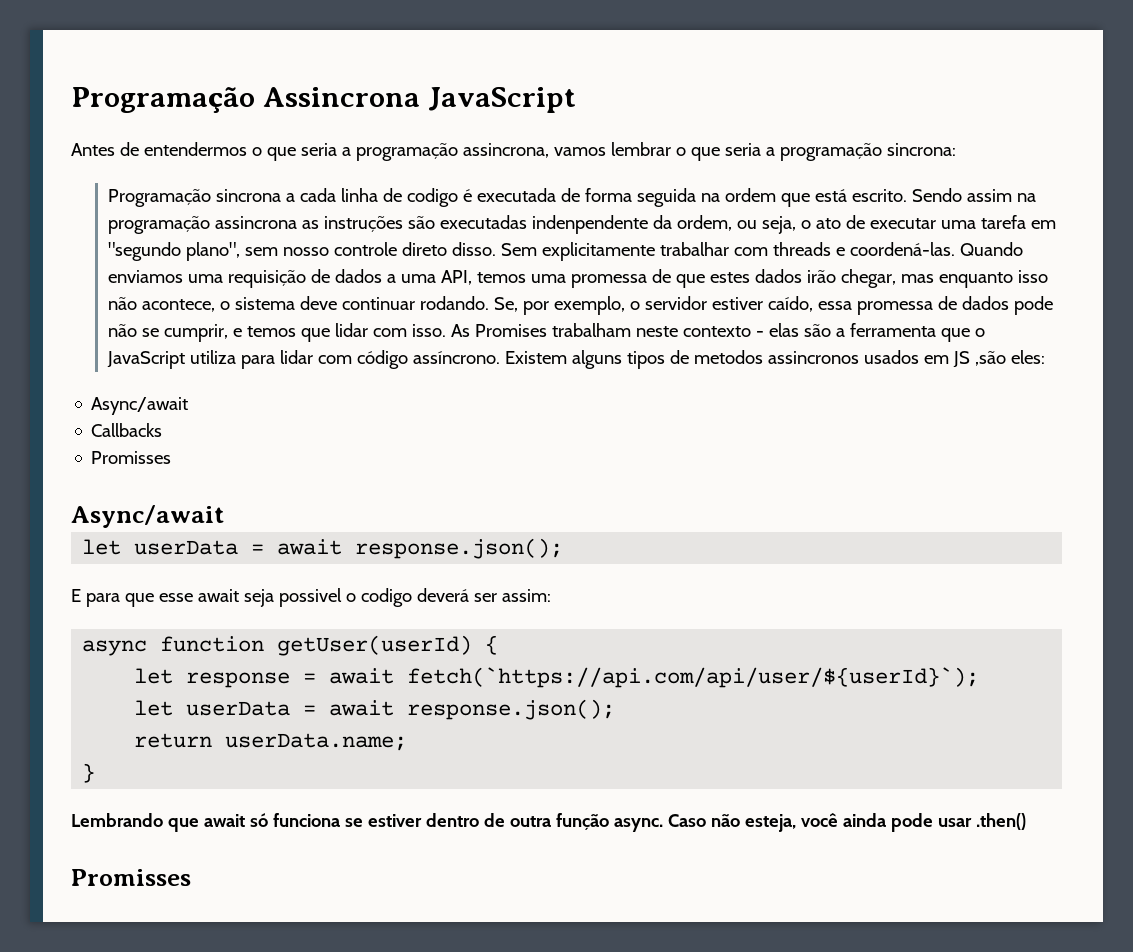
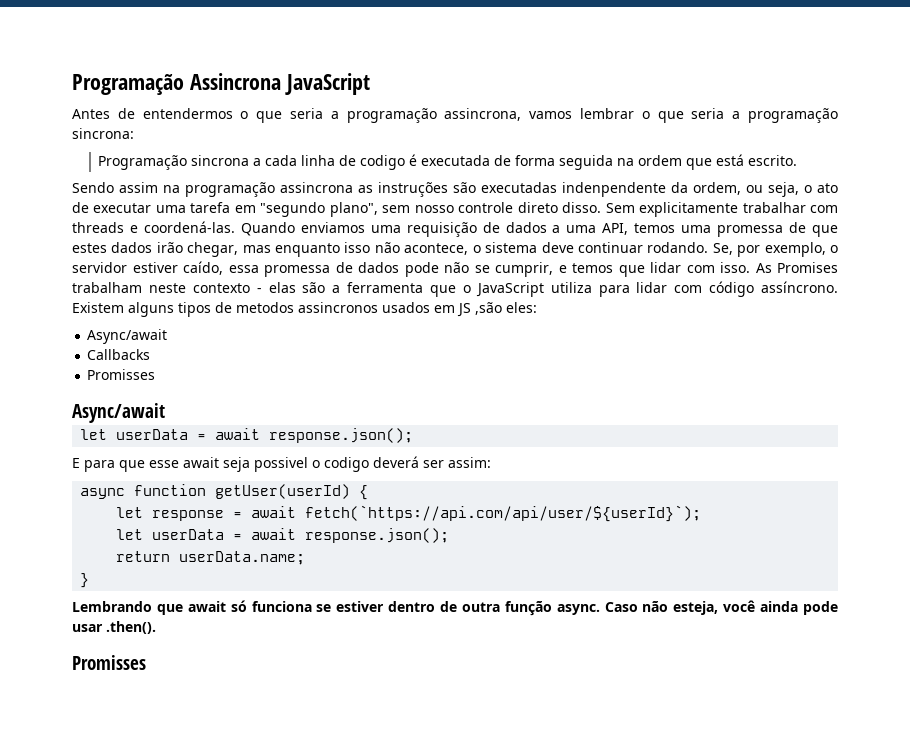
(907, 195) none -> (798, 160) //
[975,813,1026,830] .then() -> [106,621,156,634] .then().

